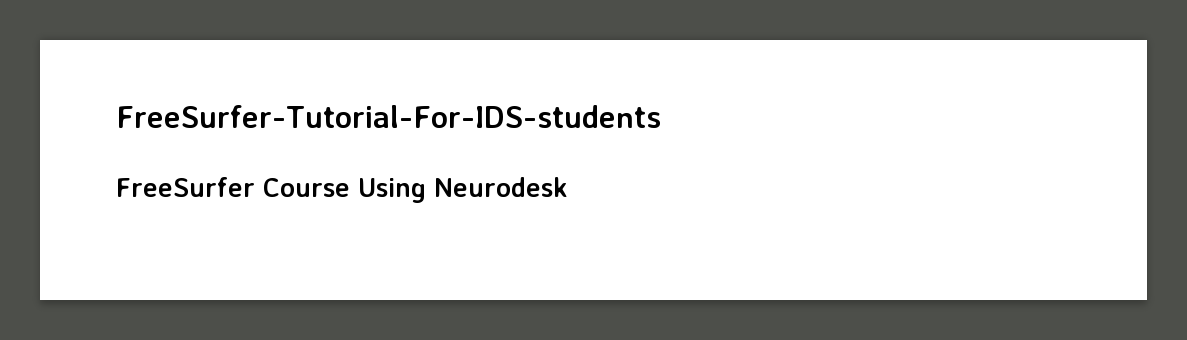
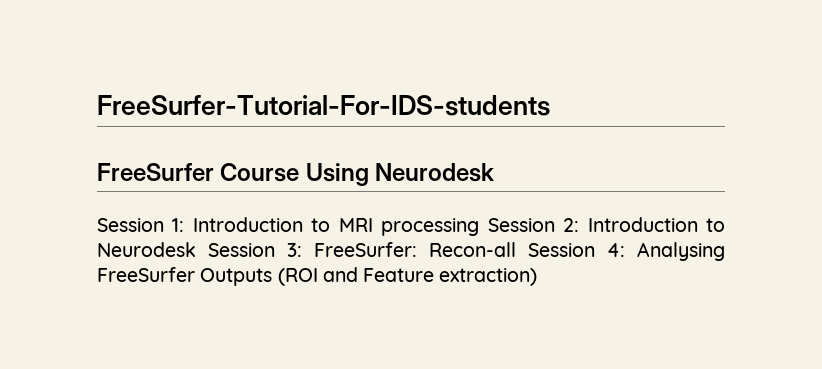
(568, 187) none -> [97,217,726,236] [97,242,725,261] [97,267,538,286] // Session 1: Introduction to MRI processing Session 2: Introduction to Neurodesk Session 3: FreeSurfer: Recon-all Session 4: Analysing FreeSurfer Outputs (ROI and Feature extraction)

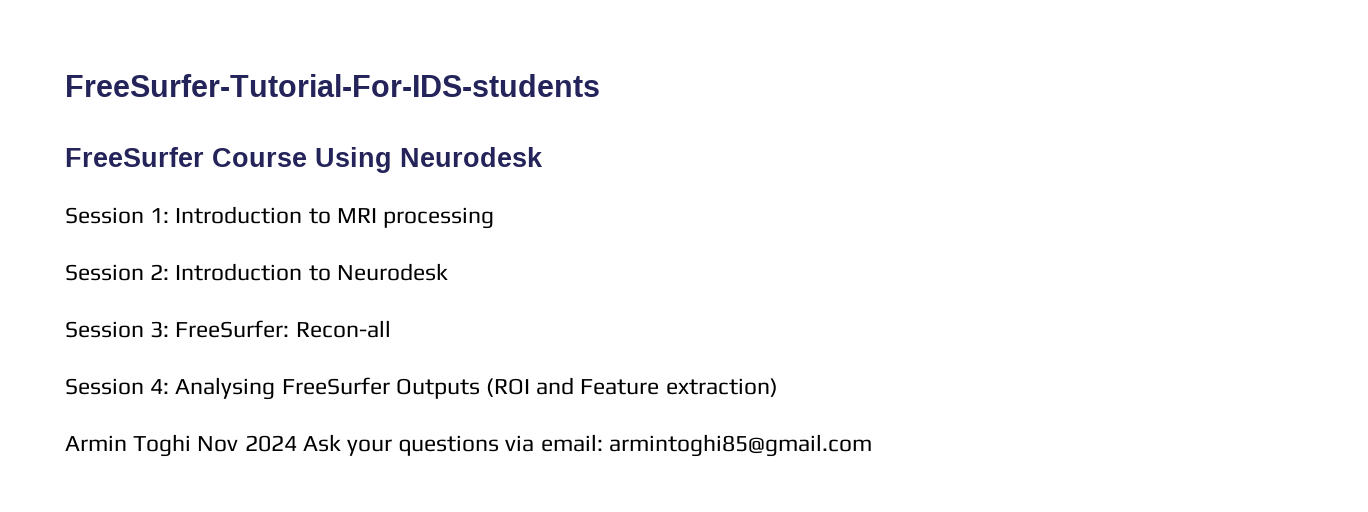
(480, 227) none -> (495, 218) //
(196, 249) none -> (448, 272) //
(516, 249) none -> (391, 329) //
(538, 277) none -> [65,434,872,457] // Armin Toghi Nov 2024 Ask your questions via email: armintoghi85@gmail.com

